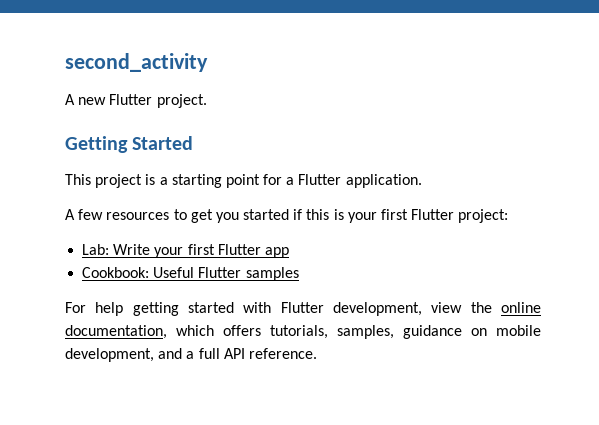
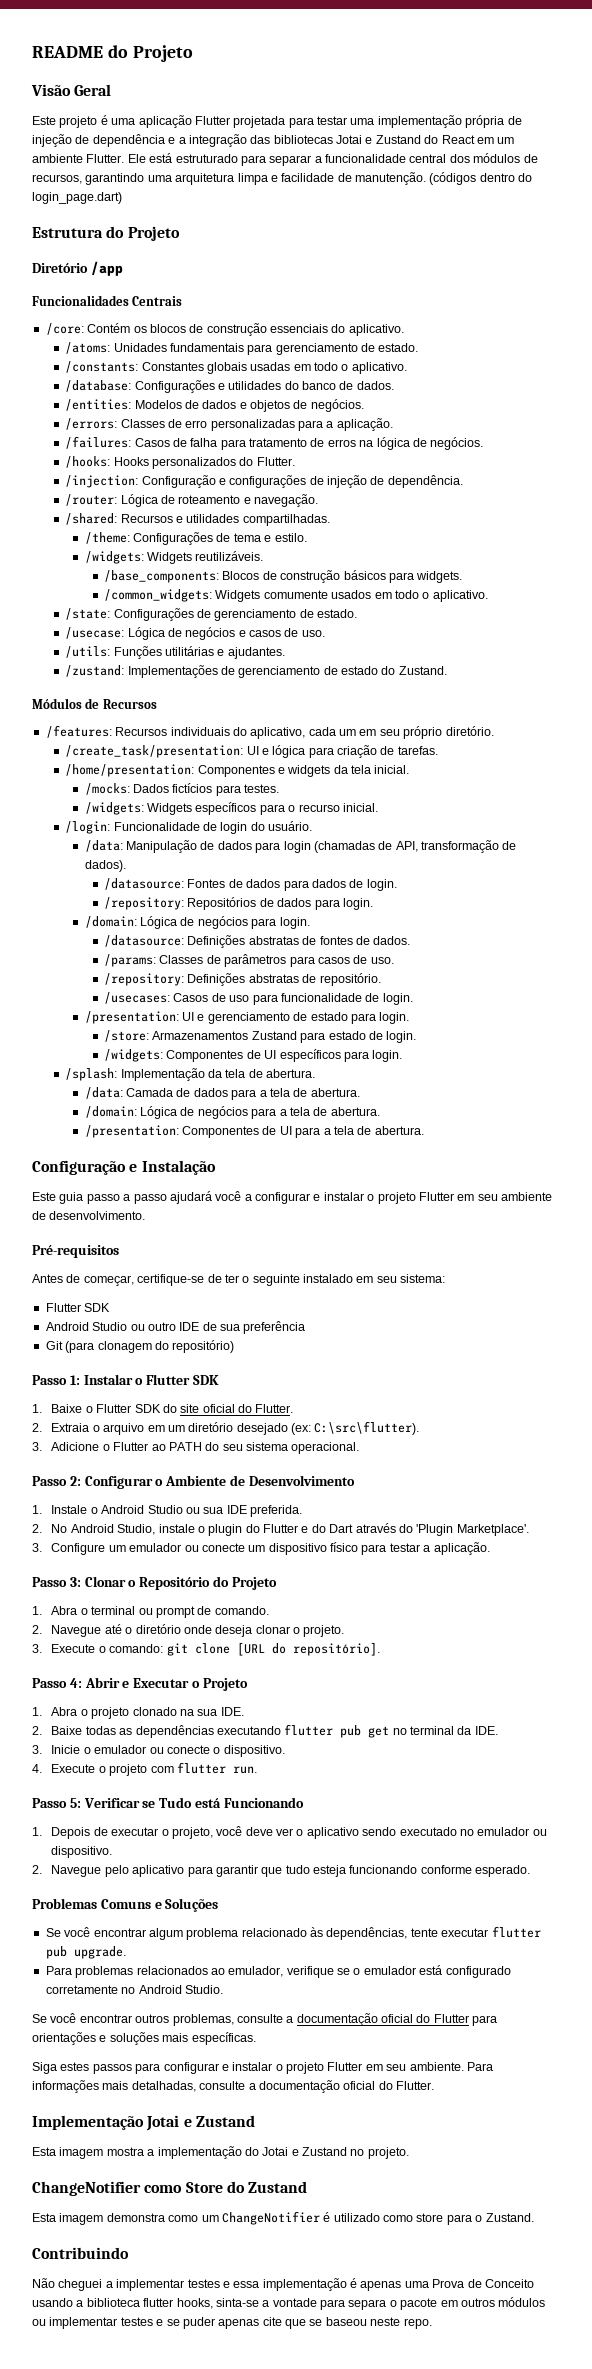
[65,53,208,72] [65,94,207,108] [65,136,194,153] [65,174,422,188] [65,209,509,223] [82,244,289,258] [82,267,299,281] [65,302,541,316] [65,325,541,339] [65,348,317,362] second_activity // A new Flutter project. // Getting Started // This project is a starting point for a Flutter application. // A few resources to get you started if this is your first Flutter project: // Lab: Write your first Flutter app // Cookbook: Useful Flutter samples // For help getting started with Flutter development, view the online documentation, which offers tutorials, samples, guidance on mobile development, and a full API reference. -> [32,45,193,62] [31,84,112,96] [32,115,522,128] [32,134,515,147] [32,153,538,166] [32,172,533,185] [32,192,122,204] [32,226,180,241] [32,261,123,276] [32,295,183,306] [45,323,404,336] [65,342,419,355] [65,361,407,374] [65,380,394,393] [65,399,364,412] [65,418,393,431] [65,436,484,450] [65,456,295,469] [65,475,463,488] [65,494,319,507] [65,513,330,526] [84,532,307,545] [84,551,264,564] [104,570,463,583] [104,589,488,602] [65,608,358,621] [65,627,325,640] [65,646,285,659] [65,665,447,678] [32,698,157,709] [45,725,494,739] [65,745,438,758] [65,764,410,777] [84,783,280,796] [84,802,378,815] [65,821,313,834] [84,840,517,853] [84,860,126,872] [104,878,397,891] [104,897,373,910] [84,916,310,929] [104,935,411,948] [104,954,394,967] [104,973,381,986] [104,992,413,1005] [84,1011,410,1024] [104,1030,417,1043] [104,1049,403,1062] [65,1068,316,1081] [84,1087,360,1100] [84,1106,380,1119] [84,1125,424,1138] [32,1160,216,1175] [32,1191,552,1204] [32,1211,146,1220] [32,1245,119,1258] [32,1274,446,1286] [45,1303,111,1312] [45,1321,306,1334] [45,1340,235,1353] [32,1374,219,1385] [32,1404,294,1413] [32,1421,420,1435] [32,1442,360,1454] [32,1475,355,1489] [32,1505,303,1517] [32,1523,529,1536] [32,1542,490,1555] [32,1576,277,1590] [32,1606,269,1618] [32,1624,345,1637] [32,1642,380,1656] [32,1677,248,1691] [32,1707,244,1719] [32,1724,498,1738] [32,1745,285,1757] [32,1762,257,1776] [32,1797,304,1808] [32,1826,547,1839] [51,1846,113,1858] [32,1865,531,1877] [32,1898,219,1912] [45,1926,541,1940] [45,1946,126,1959] [45,1965,511,1978] [45,1985,223,1994] [32,2013,498,2026] [32,2032,256,2045] [32,2062,493,2074] [32,2080,434,2093] [32,2115,255,2131] [32,2146,409,2159] [32,2181,308,2196] [32,2211,534,2225] [32,2247,129,2259] [32,2278,534,2291] [32,2297,546,2310] [32,2317,432,2329] README do Projeto // Visão Geral // Este projeto é uma aplicação Flutter projetada para testar uma implementação própria de injeção de dependência e a integração das bibliotecas Jotai e Zustand do React em um ambiente Flutter. Ele está estruturado para separar a funcionalidade central dos módulos de recursos, garantindo uma arquitetura limpa e facilidade de manutenção. (códigos dentro do login_page.dart) // Estrutura do Projeto // Diretório /app // Funcionalidades Centrais // /core: Contém os blocos de construção essenciais do aplicativo. // /atoms: Unidades fundamentais para gerenciamento de estado. // /constants: Constantes globais usadas em todo o aplicativo. // /database: Configurações e utilidades do banco de dados. // /entities: Modelos de dados e objetos de negócios. // /errors: Classes de erro personalizadas para a aplicação. // /failures: Casos de falha para tratamento de erros na lógica de negócios. // /hooks: Hooks personalizados do Flutter. // /injection: Configuração e configurações de injeção de dependência. // /router: Lógica de roteamento e navegação. // /shared: Recursos e utilidades compartilhadas. // /theme: Configurações de tema e estilo. // /widgets: Widgets reutilizáveis. // /base_components: Blocos de construção básicos para widgets. // /common_widgets: Widgets comumente usados em todo o aplicativo. // /state: Configurações de gerenciamento de estado. // /usecase: Lógica de negócios e casos de uso. // /utils: Funções utilitárias e ajudantes. // /zustand: Implementações de gerenciamento de estado do Zustand. // Módulos de Recursos // /features: Recursos individuais do aplicativo, cada um em seu próprio diretório. // /create_task/presentation: UI e lógica para criação de tarefas. // /home/presentation: Componentes e widgets da tela inicial. // /mocks: Dados fictícios para testes. // /widgets: Widgets específicos para o recurso inicial. // /login: Funcionalidade de login do usuário. // /data: Manipulação de dados para login (chamadas de API, transformação de dados). // /datasource: Fontes de dados para dados de login. // /repository: Repositórios de dados para login. // /domain: Lógica de negócios para login. // /datasource: Definições abstratas de fontes de dados. // /params: Classes de parâmetros para casos de uso. // /repository: Definições abstratas de repositório. // /usecases: Casos de uso para funcionalidade de login. // /presentation: UI e gerenciamento de estado para login. // /store: Armazenamentos Zustand para estado de login. // /widgets: Componentes de UI específicos para login. // /splash: Implementação da tela de abertura. // /data: Camada de dados para a tela de abertura. // /domain: Lógica de negócios para a tela de abertura. // /presentation: Componentes de UI para a tela de abertura. // Configuração e Instalação // Este guia passo a passo ajudará você a configurar e instalar o projeto Flutter em seu ambiente de desenvolvimento. // Pré-requisitos // Antes de começar, certifique-se de ter o seguinte instalado em seu sistema: // Flutter SDK // Android Studio ou outro IDE de sua preferência // Git (para clonagem do repositório) // Passo 1: Instalar o Flutter SDK // 1. Baixe o Flutter SDK do site oficial do Flutter. // 2. Extraia o arquivo em um diretório desejado (ex: C:\src\flutter). // 3. Adicione o Flutter ao PATH do seu sistema operacional. // Passo 2: Configurar o Ambiente de Desenvolvimento // 1. Instale o Android Studio ou sua IDE preferida. // 2. No Android Studio, instale o plugin do Flutter e do Dart através do 'Plugin Marketplace'. // 3. Configure um emulador ou conecte um dispositivo físico para testar a aplicação. // Passo 3: Clonar o Repositório do Projeto // 1. Abra o terminal ou prompt de comando. // 2. Navegue até o diretório onde deseja clonar o projeto. // 3. Execute o comando: git clone [URL do repositório]. // Passo 4: Abrir e Executar o Projeto // 1. Abra o projeto clonado na sua IDE. // 2. Baixe todas as dependências executando flutter pub get no terminal da IDE. // 3. Inicie o emulador ou conecte o dispositivo. // 4. Execute o projeto com flutter run. // Passo 5: Verificar se Tudo está Funcionando // 1. Depois de executar o projeto, você deve ver o aplicativo sendo executado no emulador ou dispositivo. // 2. Navegue pelo aplicativo para garantir que tudo esteja funcionando conforme esperado. // Problemas Comuns e Soluções // Se você encontrar algum problema relacionado às dependências, tente executar flutter pub upgrade. // Para problemas relacionados ao emulador, verifique se o emulador está configurado corretamente no Android Studio. // Se você encontrar outros problemas, consulte a documentação oficial do Flutter para orientações e soluções mais específicas. // Siga estes passos para configurar e instalar o projeto Flutter em seu ambiente. Para informações mais detalhadas, consulte a documentação oficial do Flutter. // Implementação Jotai e Zustand // Esta imagem mostra a implementação do Jotai e Zustand no projeto. // ChangeNotifier como Store do Zustand // Esta imagem demonstra como um ChangeNotifier é utilizado como store para o Zustand. // Contribuindo // Não cheguei a implementar testes e essa implementação é apenas uma Prova de Conceito usando a biblioteca flutter hooks, sinta-se a vontade para separa o pacote em outros módulos ou implementar testes e se puder apenas cite que se baseou neste repo.

